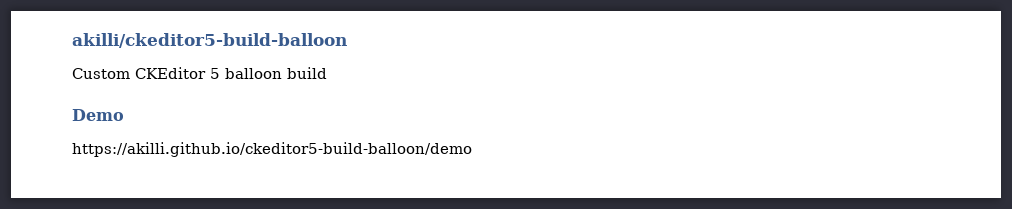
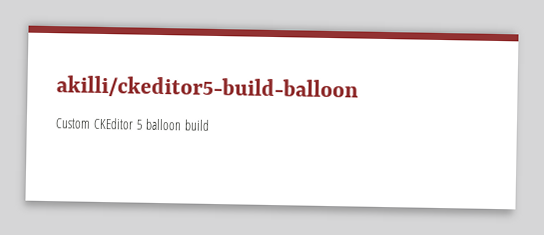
[72,109,124,121] [72,142,472,157] // Demo // https://akilli.github.io/ckeditor5-build-balloon/demo -> (210, 125) none

